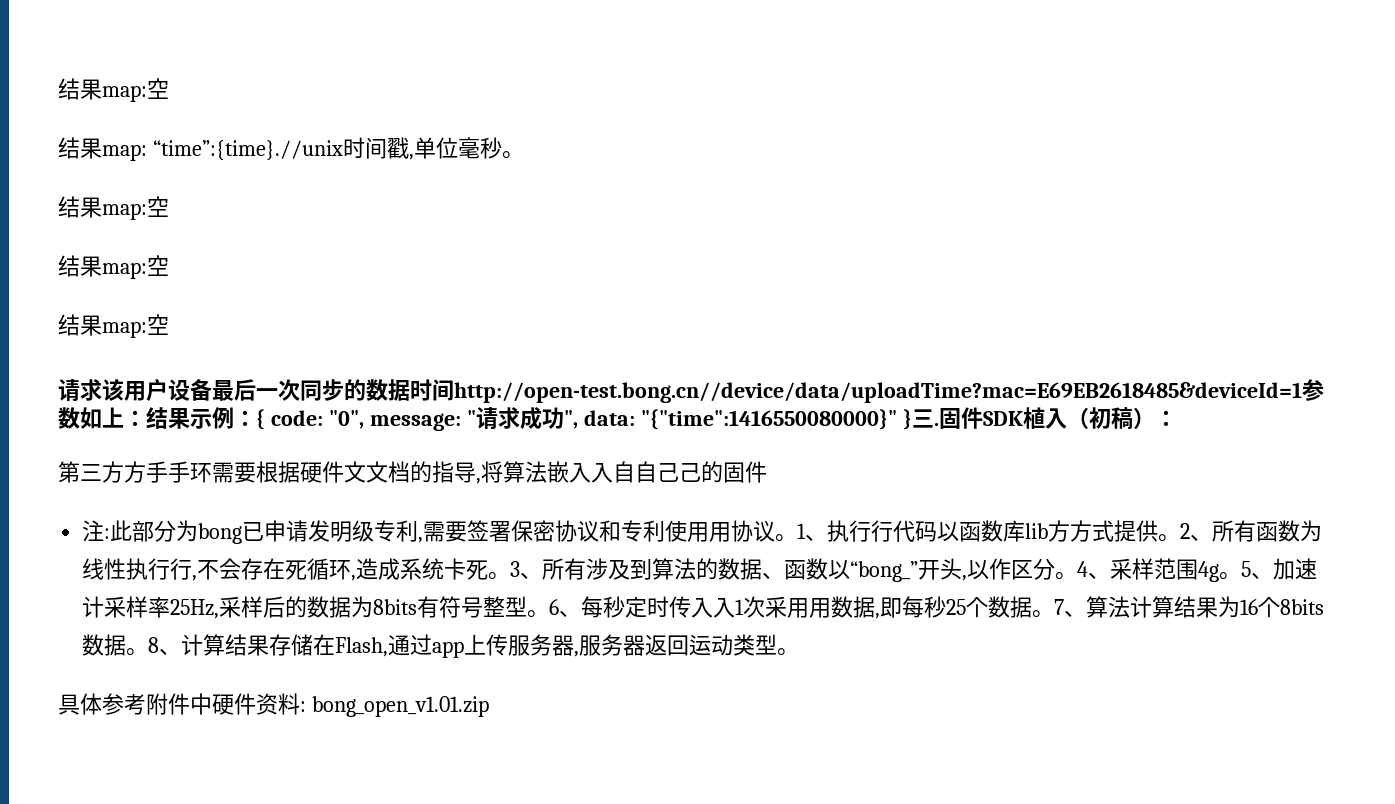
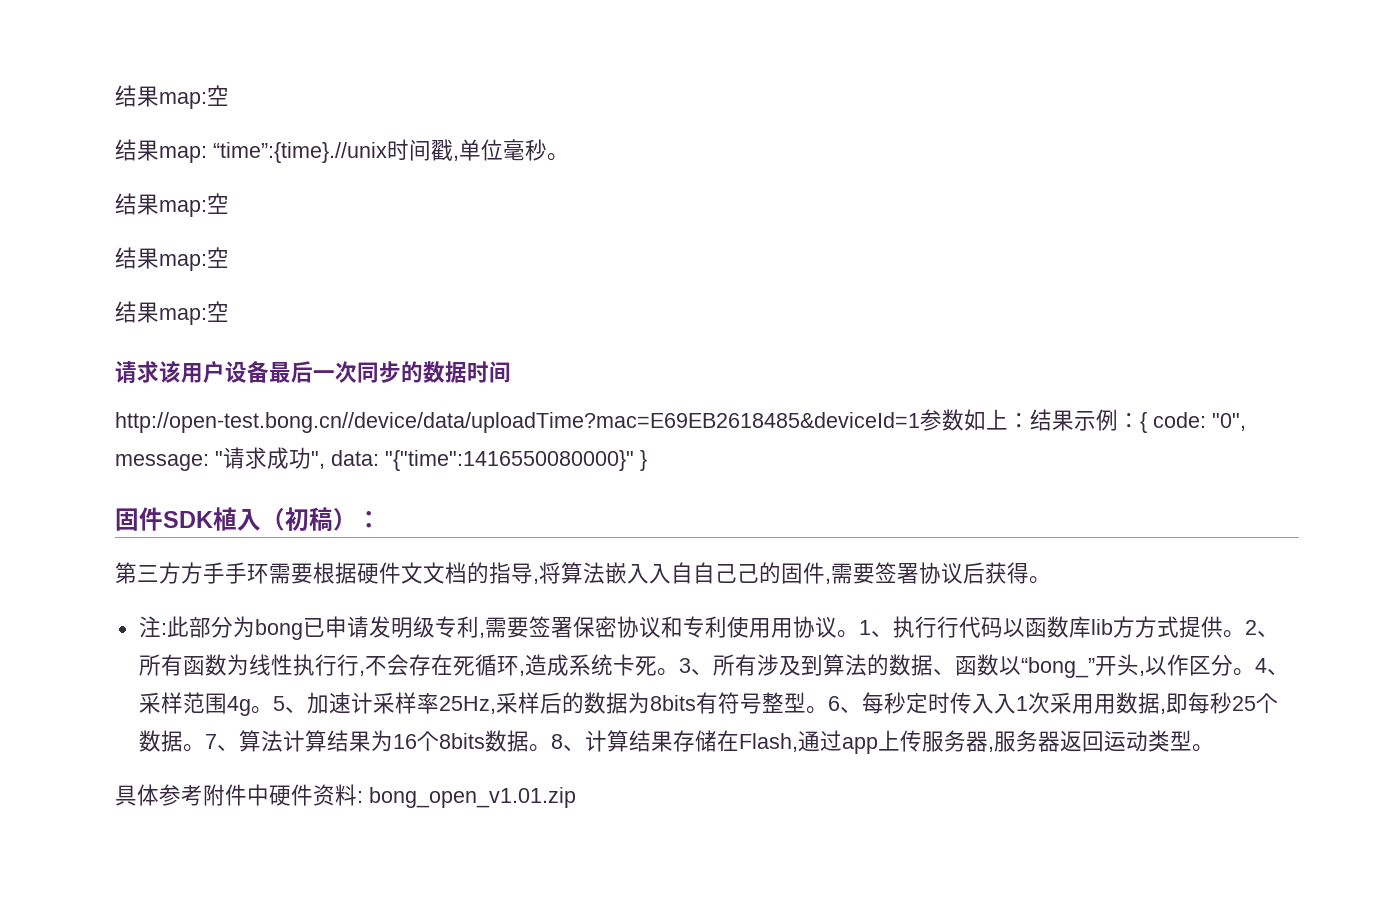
(454, 390) none -> (511, 372) //
[911,409,939,428] 三. -> (647, 460) //
(767, 472) none -> [825,562,1051,584] ,需要签署协议后获得。

